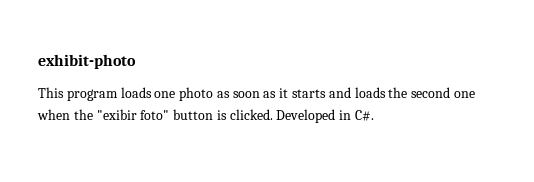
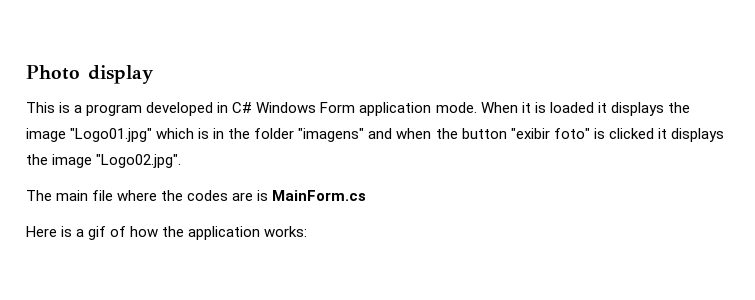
[38,54,136,69] exhibit-photo -> [26,65,154,84] Photo display
[66,87,475,101] program loads one photo as soon as it starts and loads the second one -> [59,102,690,116] [26,128,393,142] is a program developed in C# Windows Form application mode. When it is loaded it displays the image "Logo01.jpg" which is in the folder "imagens" and
(93, 114) none -> [461,128,507,139] button
[173,109,375,123] button is clicked. Developed in C#. -> [593,128,724,142] [26,154,182,168] [26,190,367,201] [26,226,308,240] is clicked it displays the image "Logo02.jpg". // The main file where the codes are is MainForm.cs // Here is a gif of how the application works:

